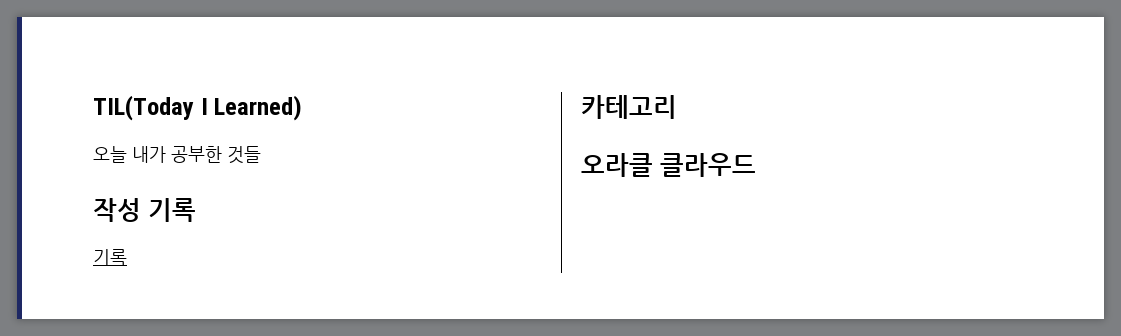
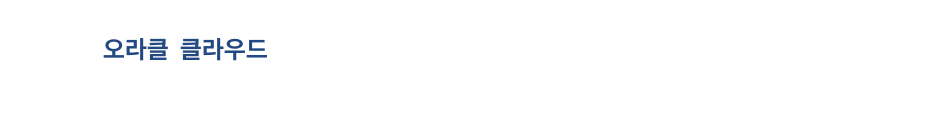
[93,95,303,121] [93,146,261,164] [93,198,196,222] [93,249,127,266] [581,95,677,119] TIL(Today I Learned) // 오늘 내가 공부한 것들 // 작성 기록 // 기록 // 카테고리 // -> (103, 49) none

